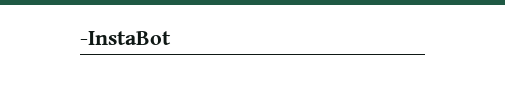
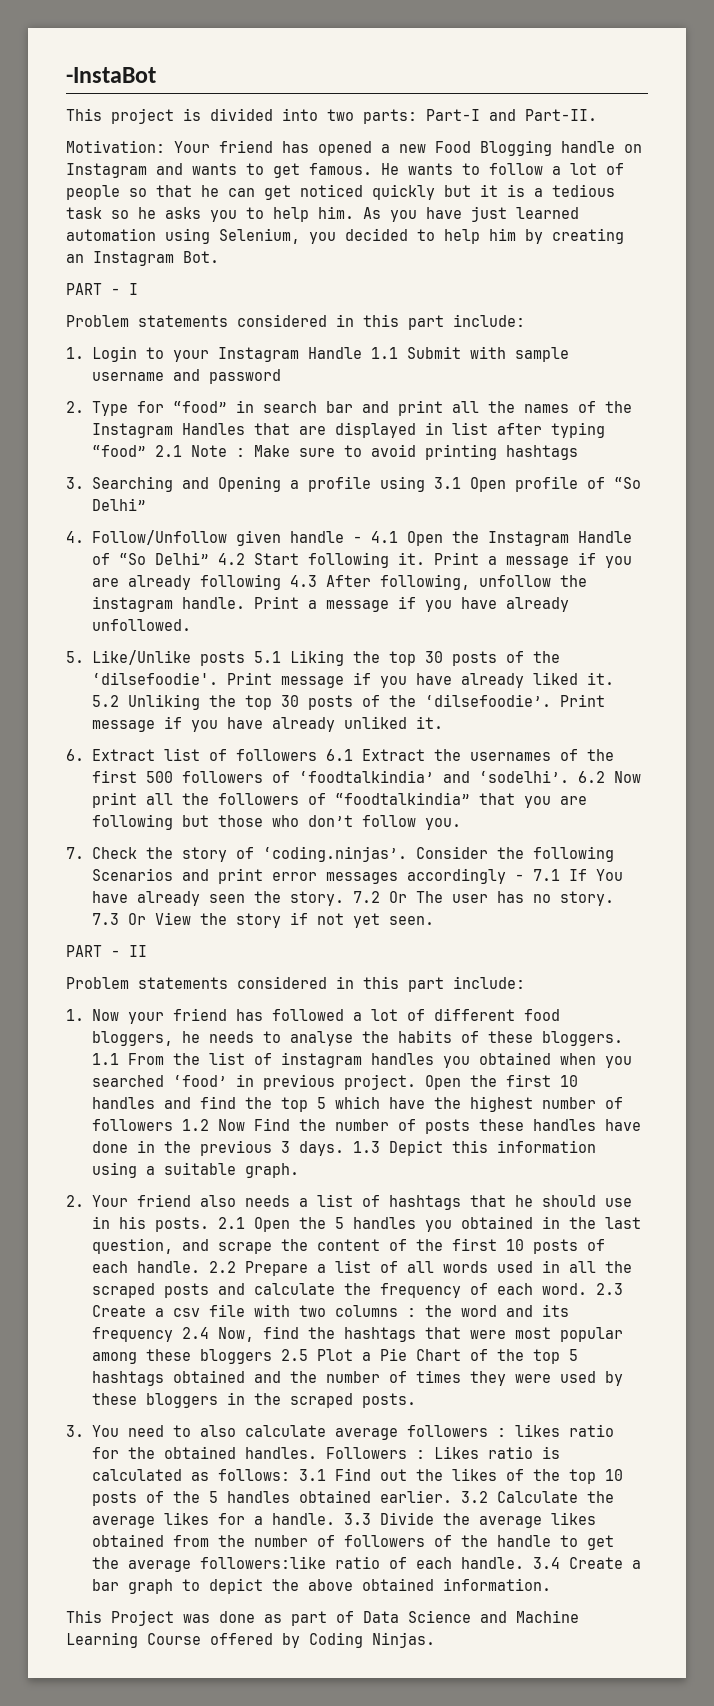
(171, 38) none -> [66,108,597,124] [66,140,642,156] [66,163,624,178] [66,184,615,200] [66,206,579,222] [66,228,624,244] [66,251,219,266] [66,283,138,295] [66,314,525,330] [66,346,569,362] [91,369,281,384] [66,400,632,416] [91,422,605,438] [91,444,578,460] [66,476,641,492] [91,498,146,511] [66,530,632,546] [91,552,632,568] [91,574,587,590] [91,596,569,612] [91,619,191,631] [66,650,560,666] [91,672,614,688] [91,694,605,710] [91,716,443,732] [66,748,614,761] [91,770,641,783] [91,792,587,808] [91,814,461,830] [66,846,614,862] [91,868,623,884] [91,891,614,906] [91,912,434,928] [66,945,147,957] [66,976,525,992] [66,1008,560,1024] [91,1030,623,1046] [91,1052,632,1068] [91,1074,578,1090] [91,1096,623,1112] [91,1118,641,1134] [91,1140,596,1156] [91,1162,299,1178] [66,1194,632,1210] [91,1216,641,1232] [91,1238,605,1254] [91,1260,632,1276] [91,1283,623,1298] [91,1304,569,1317] [91,1326,623,1342] [91,1348,578,1364] [91,1370,623,1386] [91,1392,416,1408] [66,1424,614,1440] [91,1446,560,1459] [91,1468,623,1484] [91,1490,614,1506] [91,1512,596,1528] [91,1534,614,1550] [91,1556,641,1572] [91,1578,551,1594] [66,1610,579,1626] [66,1632,435,1648] // This project is divided into two parts: Part-I and Part-II. // Motivation: Your friend has opened a new Food Blogging handle on Instagram and wants to get famous. He wants to follow a lot of people so that he can get noticed quickly but it is a tedious task so he asks you to help him. As you have just learned automation using Selenium, you decided to help him by creating an Instagram Bot. // PART - I // Problem statements considered in this part include: // 1. Login to your Instagram Handle 1.1 Submit with sample username and password // 2. Type for “food” in search bar and print all the names of the Instagram Handles that are displayed in list after typing “food” 2.1 Note : Make sure to avoid printing hashtags // 3. Searching and Opening a profile using 3.1 Open profile of “So Delhi” // 4. Follow/Unfollow given handle - 4.1 Open the Instagram Handle of “So Delhi” 4.2 Start following it. Print a message if you are already following 4.3 After following, unfollow the instagram handle. Print a message if you have already unfollowed. // 5. Like/Unlike posts 5.1 Liking the top 30 posts of the ‘dilsefoodie'. Print message if you have already liked it. 5.2 Unliking the top 30 posts of the ‘dilsefoodie’. Print message if you have already unliked it. // 6. Extract list of followers 6.1 Extract the usernames of the first 500 followers of ‘foodtalkindia’ and ‘sodelhi’. 6.2 Now print all the followers of “foodtalkindia” that you are following but those who don’t follow you. // 7. Check the story of ‘coding.ninjas’. Consider the following Scenarios and print error messages accordingly - 7.1 If You have already seen the story. 7.2 Or The user has no story. 7.3 Or View the story if not yet seen. // PART - II // Problem statements considered in this part include: // 1. Now your friend has followed a lot of different food bloggers, he needs to analyse the habits of these bloggers. 1.1 From the list of instagram handles you obtained when you searched ‘food’ in previous project. Open the first 10 handles and find the top 5 which have the highest number of followers 1.2 Now Find the number of posts these handles have done in the previous 3 days. 1.3 Depict this information using a suitable graph. // 2. Your friend also needs a list of hashtags that he should use in his posts. 2.1 Open the 5 handles you obtained in the last question, and scrape the content of the first 10 posts of each handle. 2.2 Prepare a list of all words used in all the scraped posts and calculate the frequency of each word. 2.3 Create a csv file with two columns : the word and its frequency 2.4 Now, find the hashtags that were most popular among these bloggers 2.5 Plot a Pie Chart of the top 5 hashtags obtained and the number of times they were used by these bloggers in the scraped posts. // 3. You need to also calculate average followers : likes ratio for the obtained handles. Followers : Likes ratio is calculated as follows: 3.1 Find out the likes of the top 10 posts of the 5 handles obtained earlier. 3.2 Calculate the average likes for a handle. 3.3 Divide the average likes obtained from the number of followers of the handle to get the average followers:like ratio of each handle. 3.4 Create a bar graph to depict the above obtained information. // This Project was done as part of Data Science and Machine Learning Course offered by Coding Ninjas.

